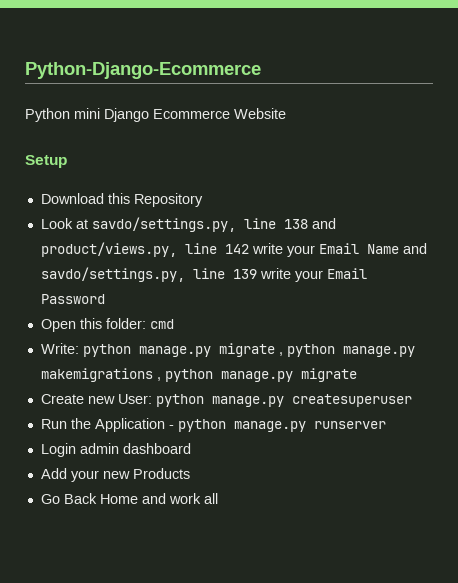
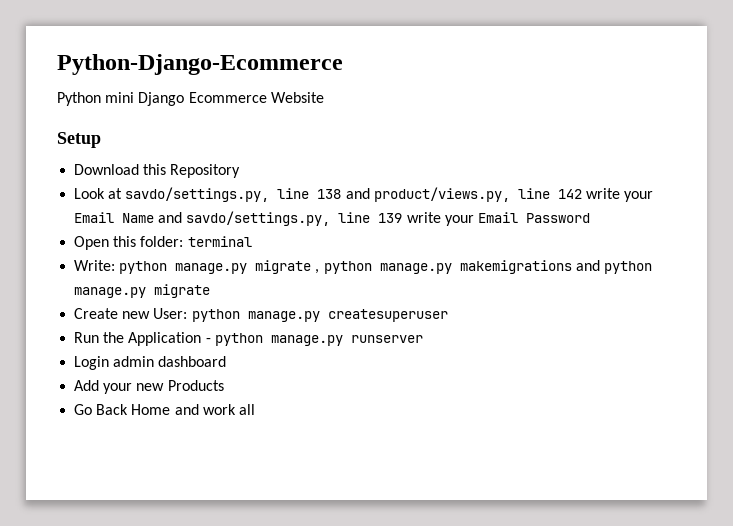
[149,319,174,329] cmd -> [187,236,252,247] terminal
[156,377,161,381] , -> [575,260,600,271] and

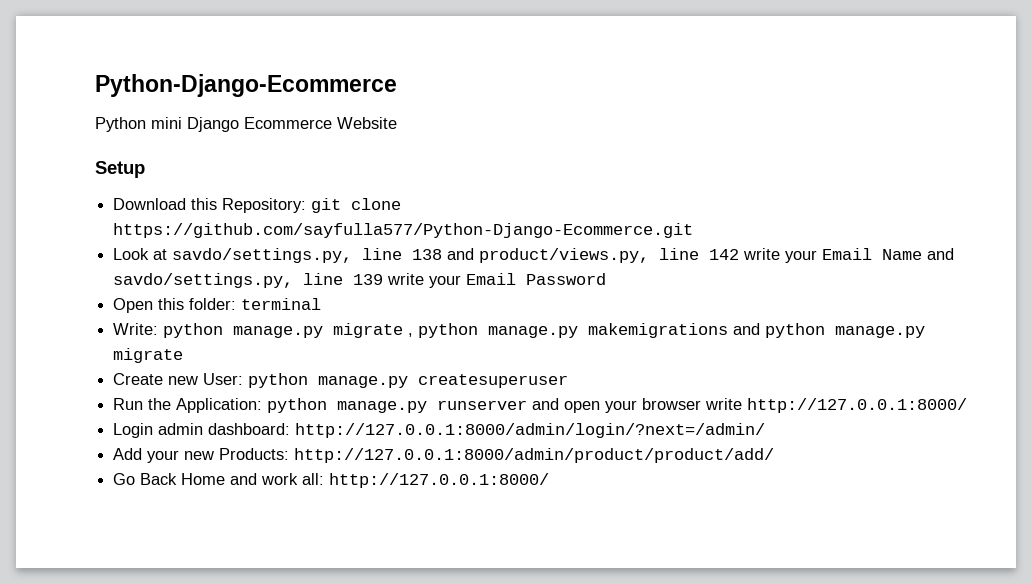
[170,164,241,178] Repository -> [222,198,402,213] [113,223,694,238] Repository: git clone https://github.com/sayfulla577/Python-Django-Ecommerce.git
[128,332,211,346] Application - -> [176,398,263,413] Application:
(423, 339) none -> [532,398,968,413] and open your browser write http://127.0.0.1:8000/
[158,356,227,367] dashboard -> [208,423,766,438] dashboard: http://127.0.0.1:8000/admin/login/?next=/admin/
[167,380,224,391] Products -> [219,448,775,463] Products: http://127.0.0.1:8000/admin/product/product/add/
[238,404,255,415] all -> [302,473,550,488] all: http://127.0.0.1:8000/

